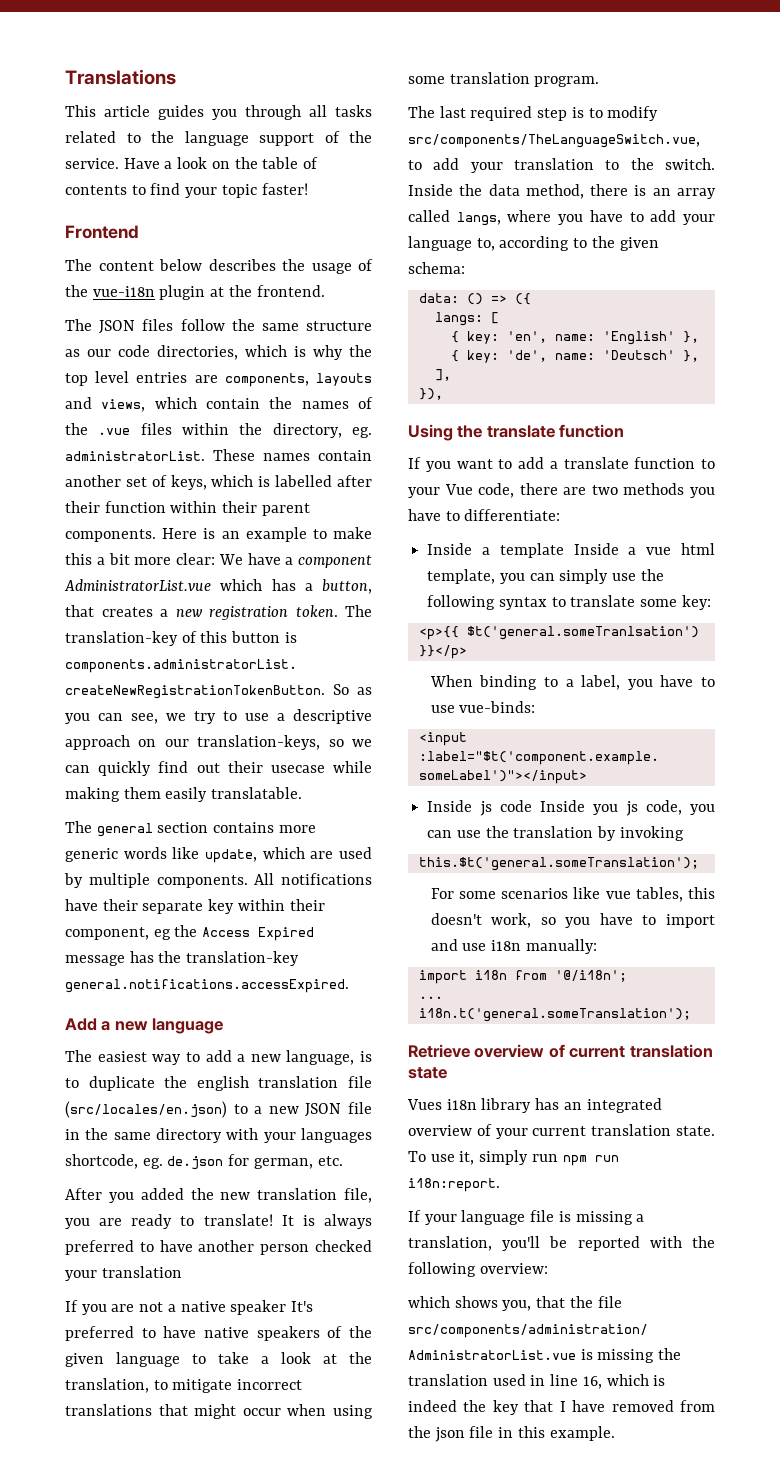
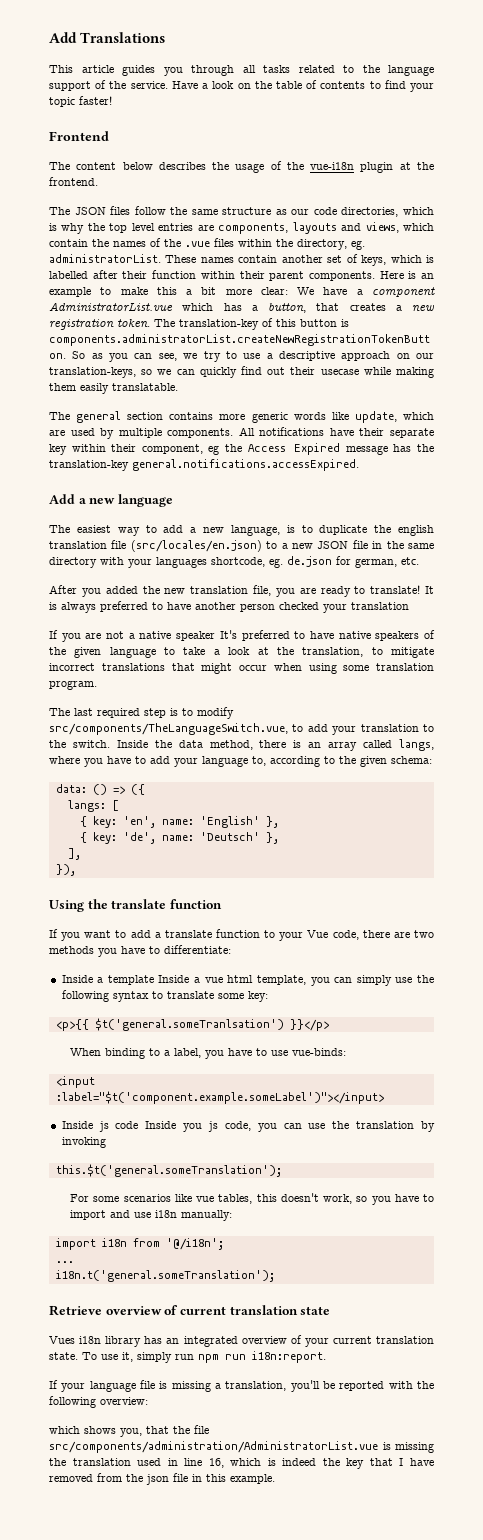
(65, 77) none -> [49,32,77,43] Add

